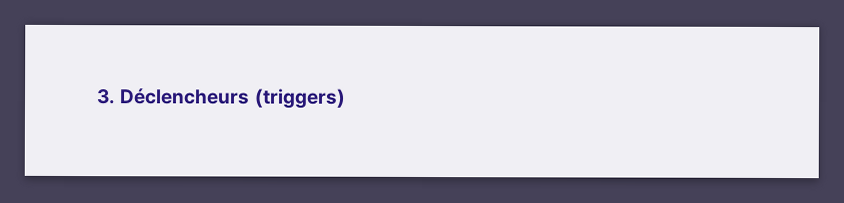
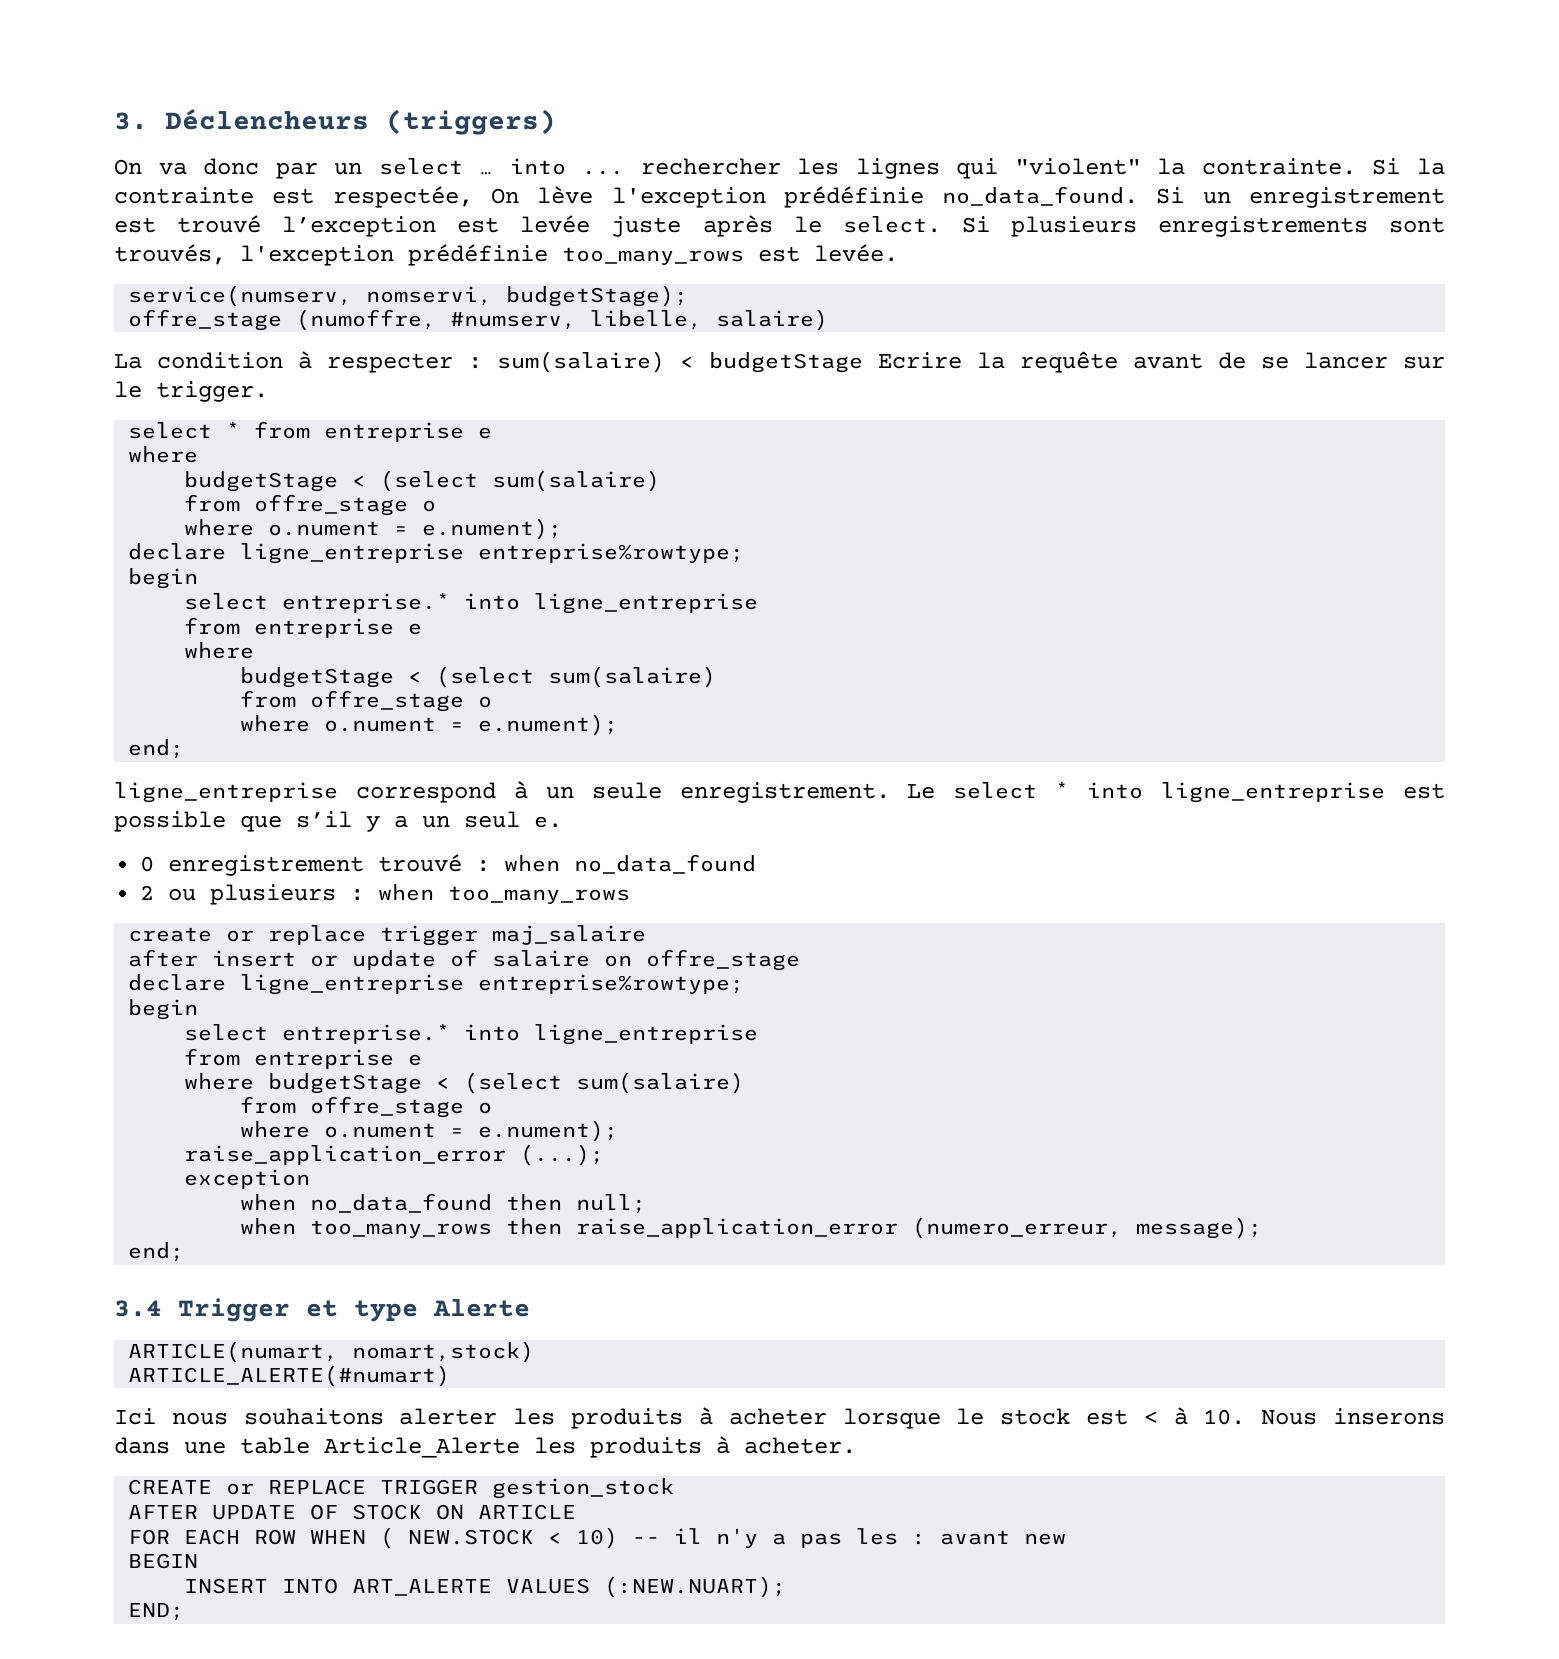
(346, 98) none -> [114,158,1445,179] [114,186,1445,208] [114,215,1445,237] [114,244,898,266] [128,285,689,307] [128,309,829,331] [114,351,1445,373] [114,381,268,402] [128,421,493,442] [128,446,199,463] [184,470,661,492] [184,494,437,516] [184,518,563,540] [128,543,745,564] [128,568,199,589] [184,593,759,614] [184,617,423,638] [184,642,255,659] [240,666,717,688] [240,690,493,712] [240,714,619,736] [128,739,185,759] [114,781,1445,803] [114,811,562,832] [140,854,757,876] [140,884,631,905] [128,925,647,946] [128,949,801,971] [128,974,745,995] [128,999,199,1020] [184,1024,759,1045] [184,1048,423,1069] [184,1072,745,1094] [240,1096,493,1118] [240,1120,619,1142] [184,1144,605,1166] [184,1169,311,1189] [240,1193,647,1214] [240,1217,1263,1239] [128,1242,185,1262] [114,1298,530,1322] [128,1341,535,1363] [128,1365,451,1387] [114,1407,1445,1429] [114,1436,856,1458] [128,1478,675,1499] [128,1504,577,1520] [128,1527,1067,1549] [128,1553,199,1569] [184,1576,787,1598] [128,1603,185,1621] // On va donc par un select … into ... rechercher les lignes qui "violent" la contrainte. Si la contrainte est respectée, On lève l'exception prédéfinie no_data_found. Si un enregistrement est trouvé l’exception est levée juste après le select. Si plusieurs enregistrements sont trouvés, l'exception prédéfinie too_many_rows est levée. // service(numserv, nomservi, budgetStage); // offre_stage (numoffre, #numserv, libelle, salaire) // La condition à respecter : sum(salaire) < budgetStage Ecrire la requête avant de se lancer sur le trigger. // select * from entreprise e // where // budgetStage < (select sum(salaire) // from offre_stage o // where o.nument = e.nument); // declare ligne_entreprise entreprise%rowtype; // begin // select entreprise.* into ligne_entreprise // from entreprise e // where // budgetStage < (select sum(salaire) // from offre_stage o // where o.nument = e.nument); // end; // ligne_entreprise correspond à un seule enregistrement. Le select * into ligne_entreprise est possible que s’il y a un seul e. // 0 enregistrement trouvé : when no_data_found // 2 ou plusieurs : when too_many_rows // create or replace trigger maj_salaire // after insert or update of salaire on offre_stage // declare ligne_entreprise entreprise%rowtype; // begin // select entreprise.* into ligne_entreprise // from entreprise e // where budgetStage < (select sum(salaire) // from offre_stage o // where o.nument = e.nument); // raise_application_error (...); // exception // when no_data_found then null; // when too_many_rows then raise_application_error (numero_erreur, message); // end; // 3.4 Trigger et type Alerte // ARTICLE(numart, nomart,stock) // ARTICLE_ALERTE(#numart) // Ici nous souhaitons alerter les produits à acheter lorsque le stock est < à 10. Nous inserons dans une table Article_Alerte les produits à acheter. // CREATE or REPLACE TRIGGER gestion_stock // AFTER UPDATE OF STOCK ON ARTICLE // FOR EACH ROW WHEN ( NEW.STOCK < 10) -- il n'y a pas les : avant new // BEGIN // INSERT INTO ART_ALERTE VALUES (:NEW.NUART); // END;

